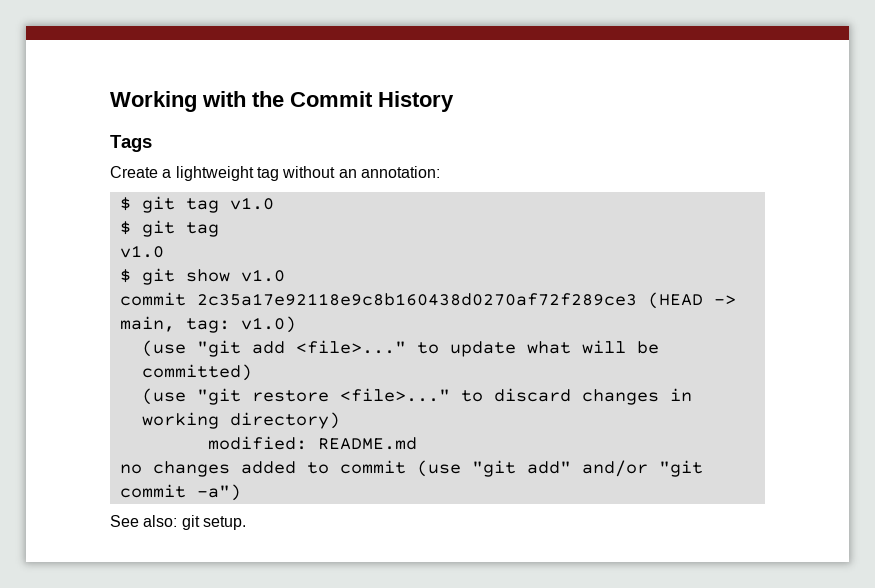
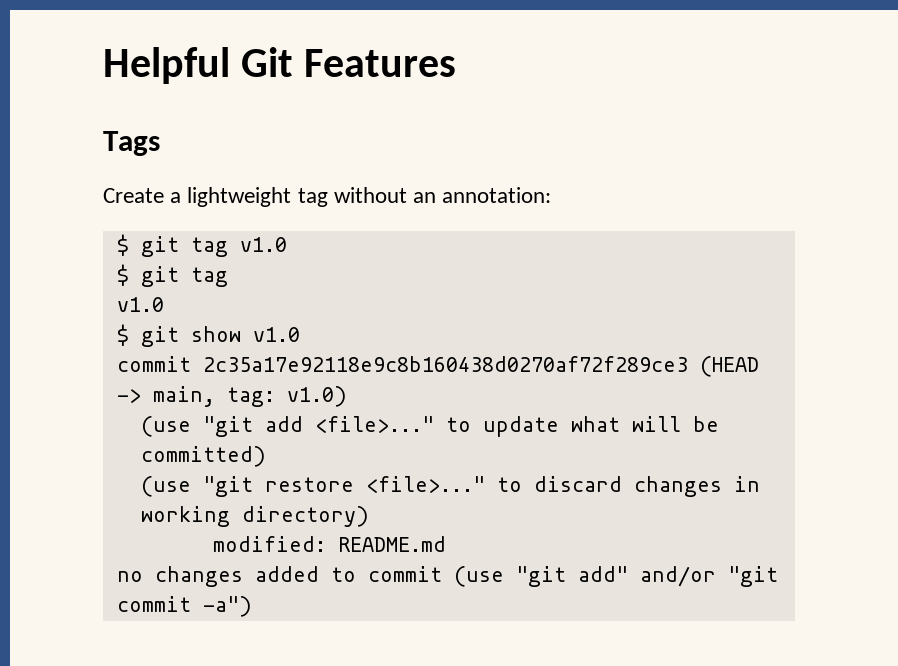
[110,91,454,112] Working with the Commit History -> [103,47,457,84] Helpful Git Features
[110,515,246,530] // See also: git setup. -> (252, 606) none

